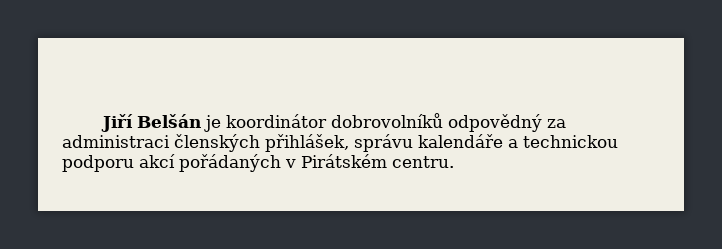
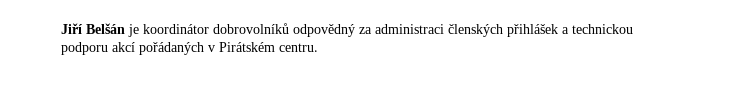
[265,134,503,152] přihlášek, správu kalendáře -> [507,24,558,37] přihlášek

